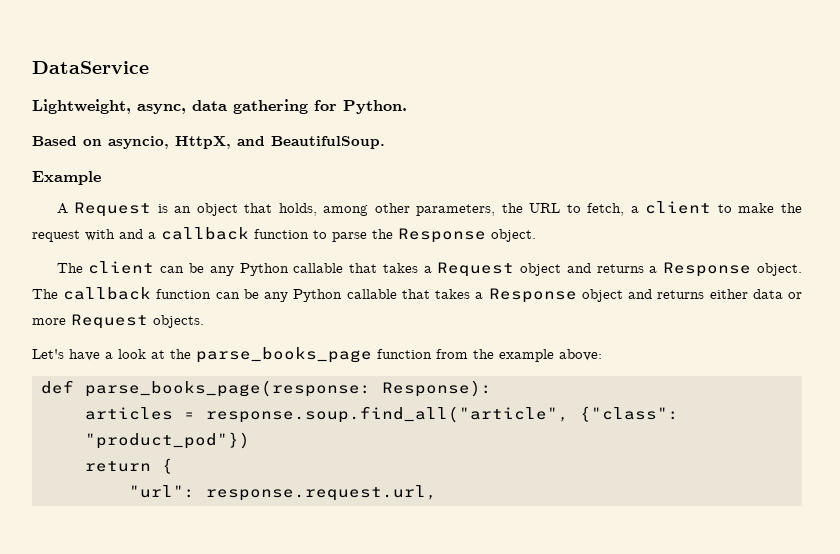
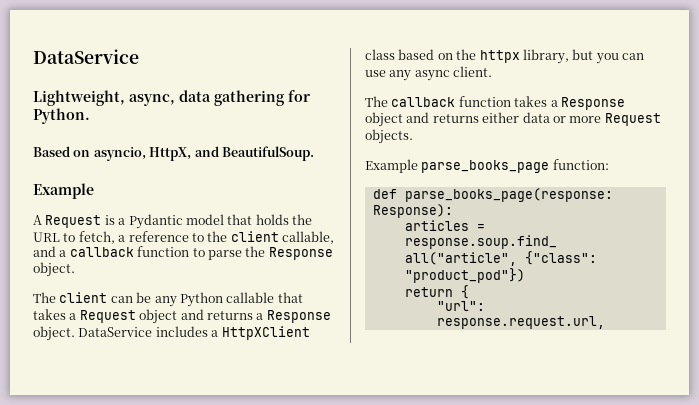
[174,203,496,216] an object that holds, among other parameters, -> [118,214,289,229] a Pydantic model that holds
[645,201,803,214] [32,229,115,242] client to make the request with -> [128,231,334,244] reference to the client callable,
[32,287,430,302] The callback function can be any Python callable that -> [78,326,310,340] [365,49,644,64] [365,66,493,81] [365,96,511,107] DataService includes a HttpXClient class based on the httpx library, but you can use any async client. // The callback function
[32,347,602,363] Let's have a look at the parse_books_page function from the example above: -> [365,159,609,173] Example parse_books_page function:

